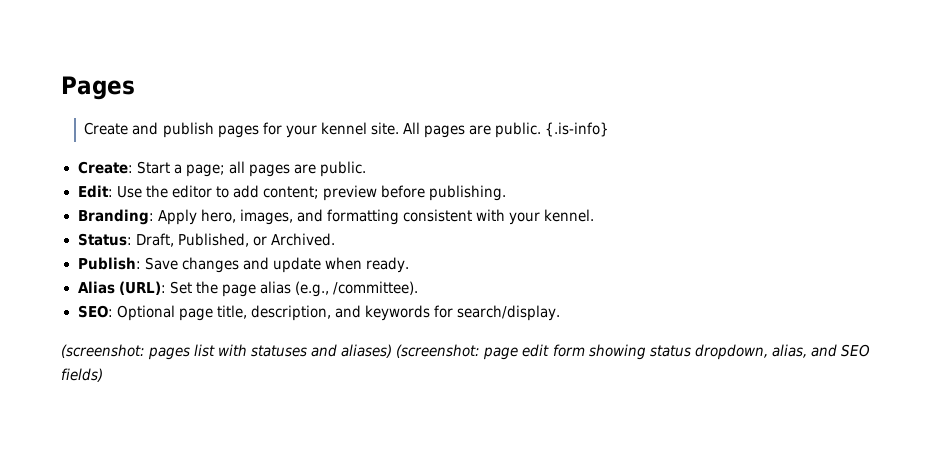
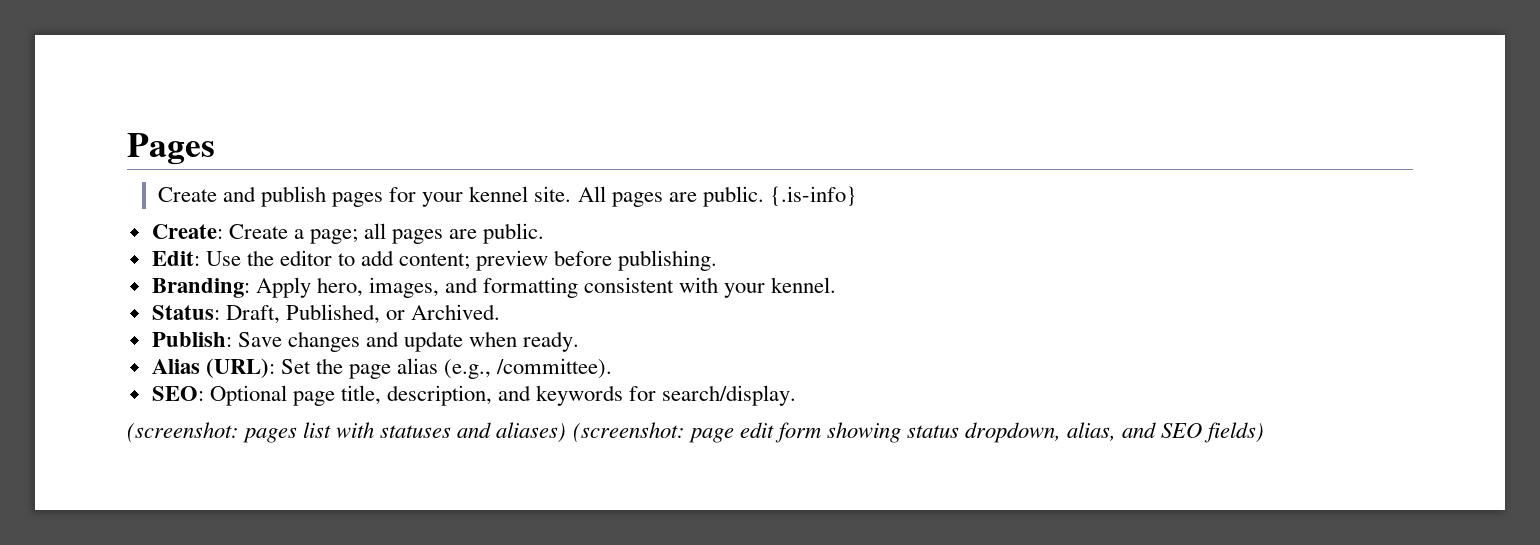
[136,161,170,174] Start -> [228,224,288,239] Create

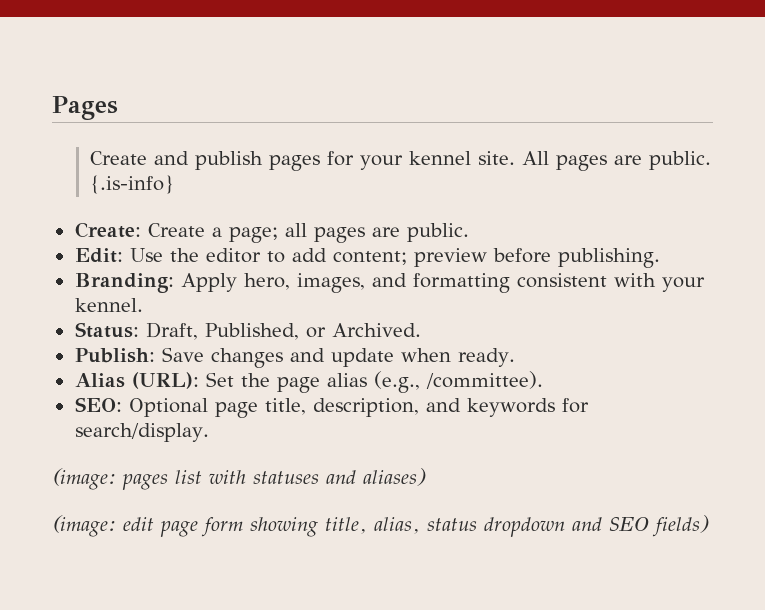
[127,422,239,443] (screenshot: -> [52,468,116,490] (image:
[572,422,1117,443] (screenshot: page edit form showing status dropdown, alias, -> [52,515,565,537] // (image: edit page form showing title, alias, status dropdown

